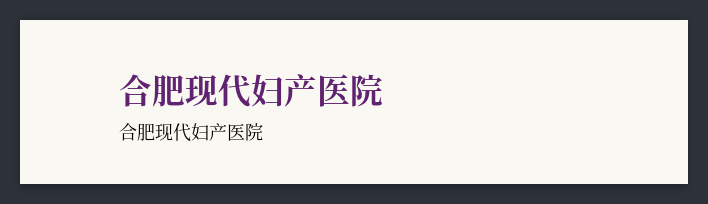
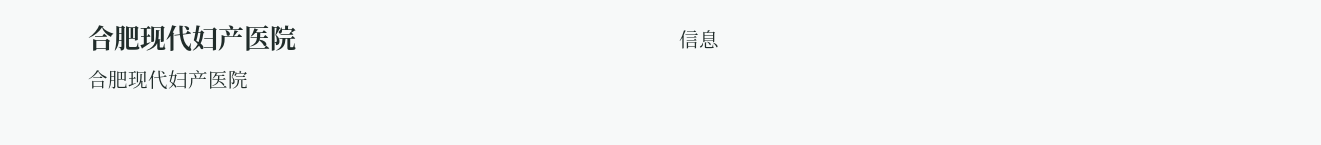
(263, 132) none -> [679,30,719,49] // 信息

